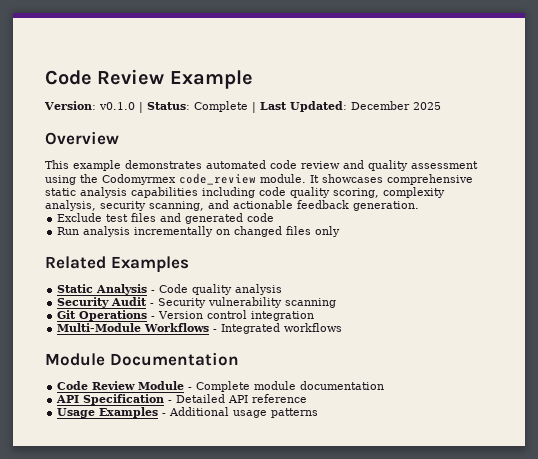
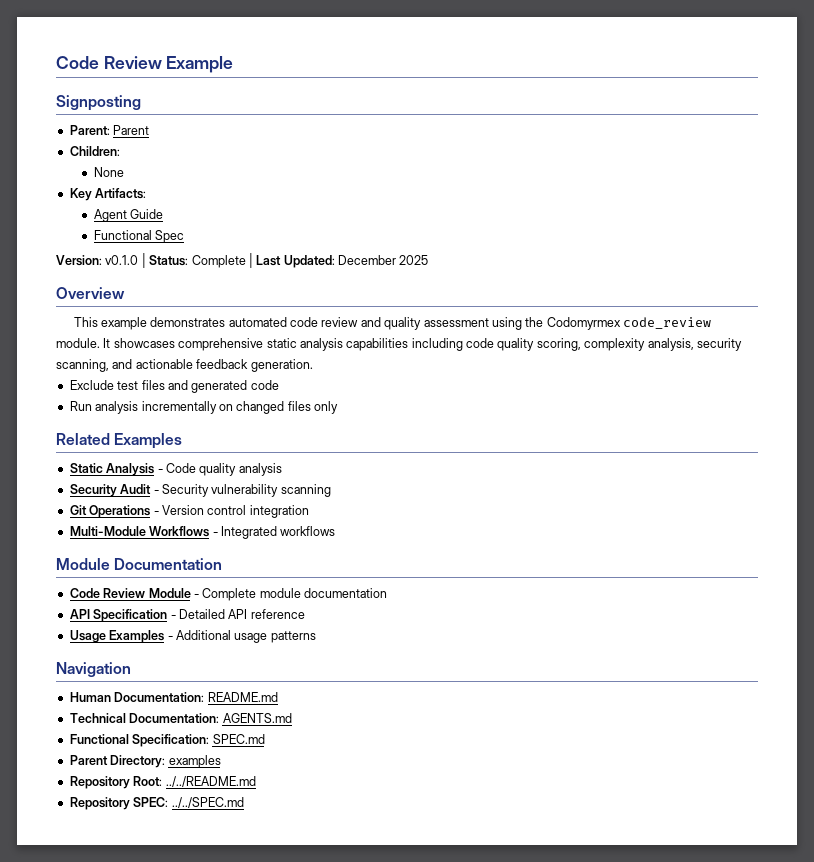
(253, 79) none -> [56,95,141,111] [69,125,150,135] [69,146,120,156] [93,167,124,177] [69,188,147,201] [93,209,164,222] [93,230,185,243] // Signposting // Parent: Parent // Children: // None // Key Artifacts: // Agent Guide // Functional Spec
(319, 413) none -> [56,662,131,677] [69,692,278,702] [69,713,292,723] [69,734,265,747] [69,755,221,768] [69,776,256,789] [69,797,244,810] // Navigation // Human Documentation: README.md // Technical Documentation: AGENTS.md // Functional Specification: SPEC.md // Parent Directory: examples // Repository Root: ../../README.md // Repository SPEC: ../../SPEC.md

